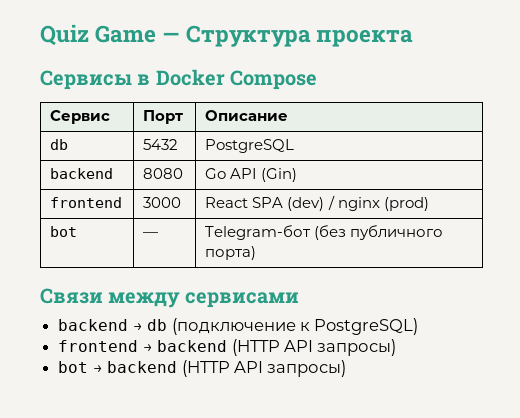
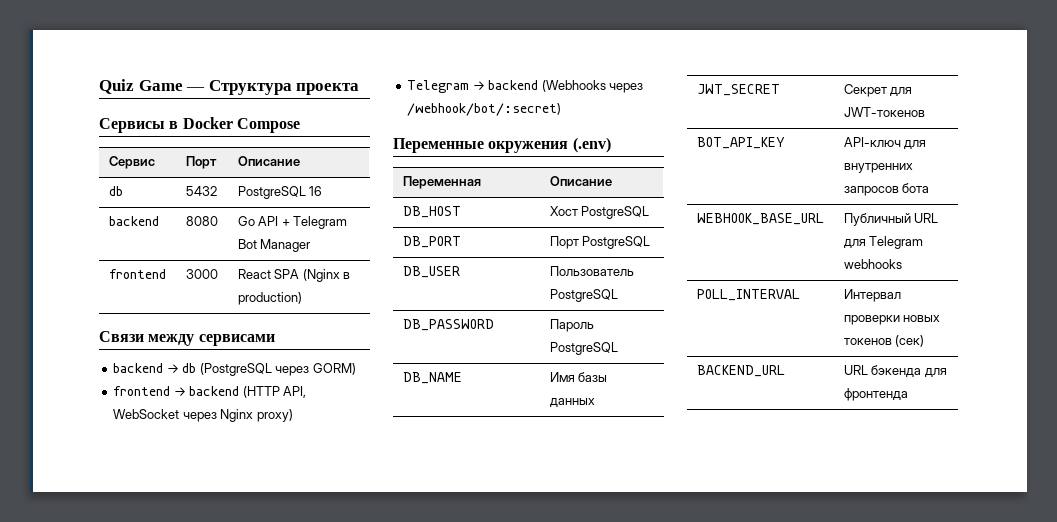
(295, 146) none -> [309,186,323,196] 16
[261,168,298,182] (Gin) -> [281,216,348,229] [237,239,311,252] + Telegram Bot Manager
[287,195,429,211] [50,226,78,237] [143,232,159,237] [205,225,444,240] [205,246,257,260] (dev) / nginx (prod) // bot | — | Telegram-бот (без публичного порта) -> [302,269,351,282] [237,292,302,305] (Nginx в production)
[171,318,419,335] (подключение к PostgreSQL) -> [199,363,356,376] (PostgreSQL через GORM)
[283,339,397,356] [58,360,347,377] API запросы) // bot → backend (HTTP API запросы) -> [283,386,307,398] [113,409,293,422] [407,80,644,93] [407,103,562,116] [393,137,611,153] [402,176,481,189] [549,176,612,186] [402,206,461,218] [549,206,650,219] [402,236,461,248] [549,236,651,249] [402,266,460,278] [549,266,634,276] [549,289,618,302] [402,319,494,331] [549,319,594,332] [549,342,618,355] [402,372,462,384] [549,372,608,382] [549,398,595,408] [696,84,780,96] [843,84,913,97] [843,107,925,117] [696,137,785,149] [843,137,927,150] [843,163,913,173] [843,183,930,196] [696,213,824,225] [843,213,939,226] [843,236,924,249] [843,259,902,269] [696,289,800,301] [843,289,901,302] [843,315,941,325] [843,335,925,347] [696,365,785,377] [843,365,947,378] [843,388,908,401] API, WebSocket через Nginx proxy) // Telegram → backend (Webhooks через /webhook/bot/:secret) // Переменные окружения (.env) // Переменная | Описание // DB_HOST | Хост PostgreSQL // DB_PORT | Порт PostgreSQL // DB_USER | Пользователь PostgreSQL // DB_PASSWORD | Пароль PostgreSQL // DB_NAME | Имя базы данных // JWT_SECRET | Секрет для JWT-токенов // BOT_API_KEY | API-ключ для внутренних запросов бота // WEBHOOK_BASE_URL | Публичный URL для Telegram webhooks // POLL_INTERVAL | Интервал проверки новых токенов (сек) // BACKEND_URL | URL бэкенда для фронтенда

